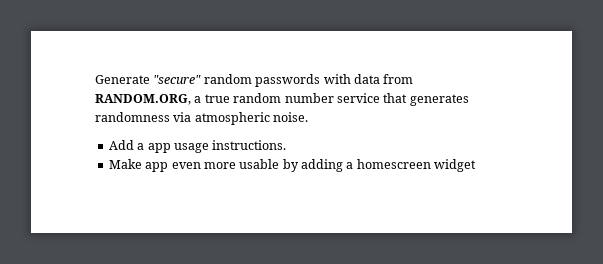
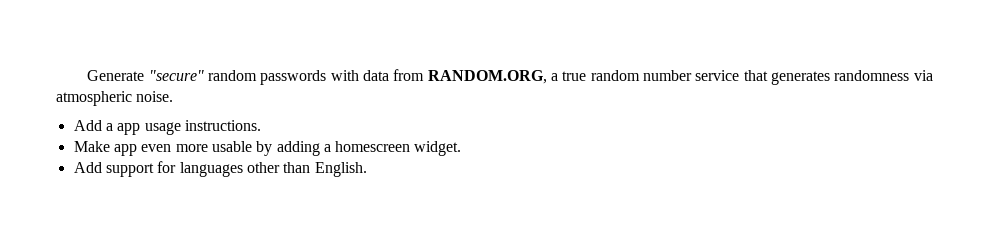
[434,159,477,172] widget -> [414,141,462,156] [73,161,367,177] widget. // Add support for languages other than English.

